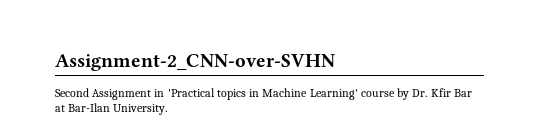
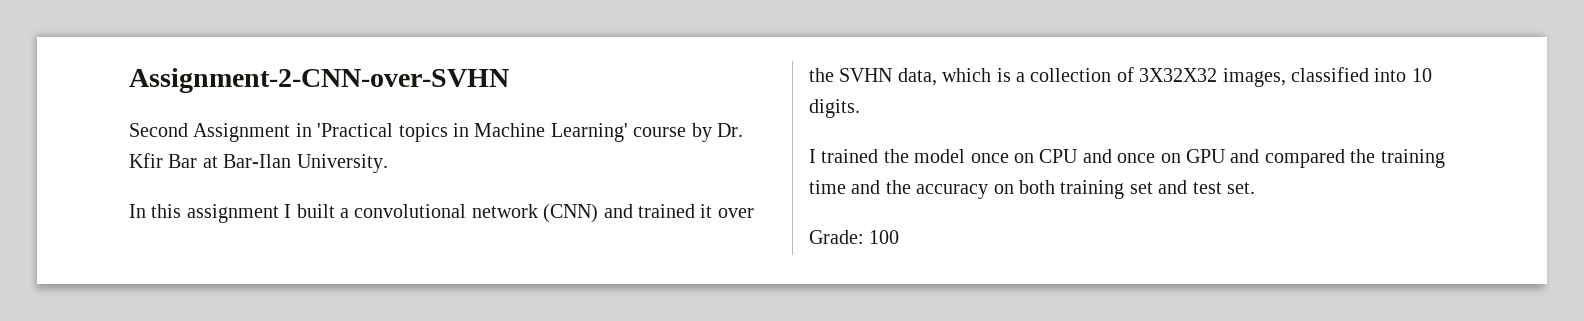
[55,54,336,71] Assignment-2_CNN-over-SVHN -> [129,68,509,93] Assignment-2-CNN-over-SVHN
(168, 109) none -> [129,204,754,223] [809,67,1432,87] [809,99,860,118] [809,149,1445,168] [809,180,1255,199] [809,230,900,244] // In this assignment I built a convolutional network (CNN) and trained it over the SVHN data, which is a collection of 3X32X32 images, classified into 10 digits. // I trained the model once on CPU and once on GPU and compared the training time and the accuracy on both training set and test set. // Grade: 100

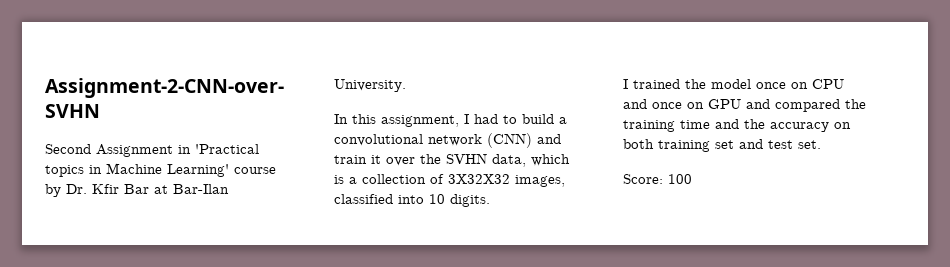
[186,204,335,223] assignment I built -> [381,114,554,127] assignment, I had to build
[638,204,695,218] trained -> [334,155,367,164] train
[809,230,864,244] Grade: -> [623,174,663,184] Score:

